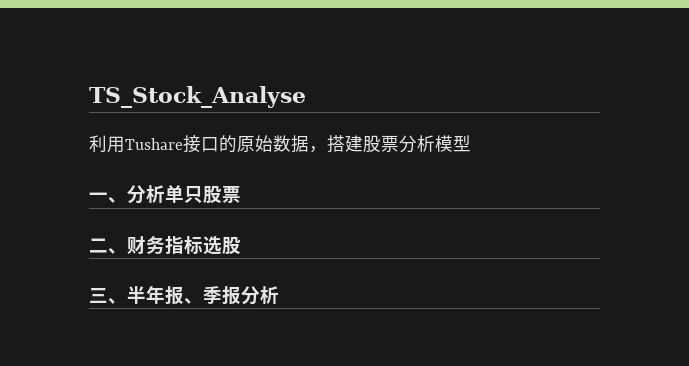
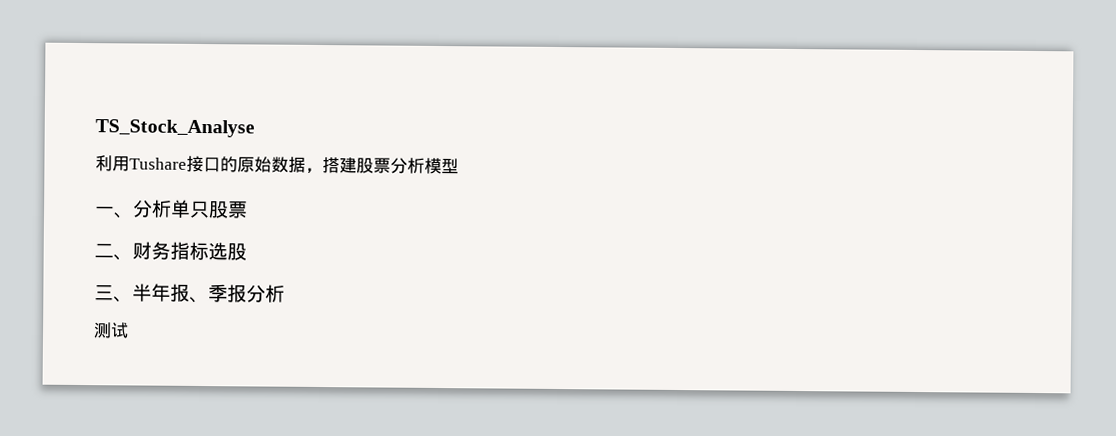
(279, 295) none -> [93,322,129,339] // 测试

